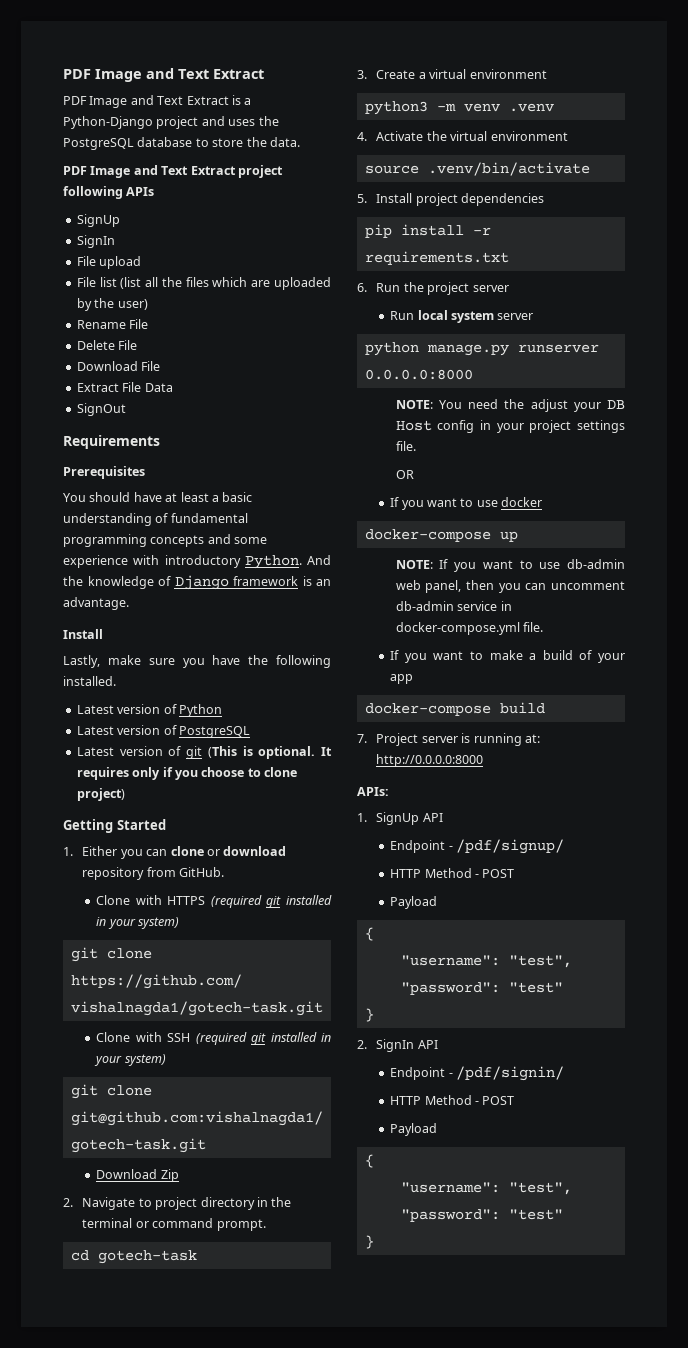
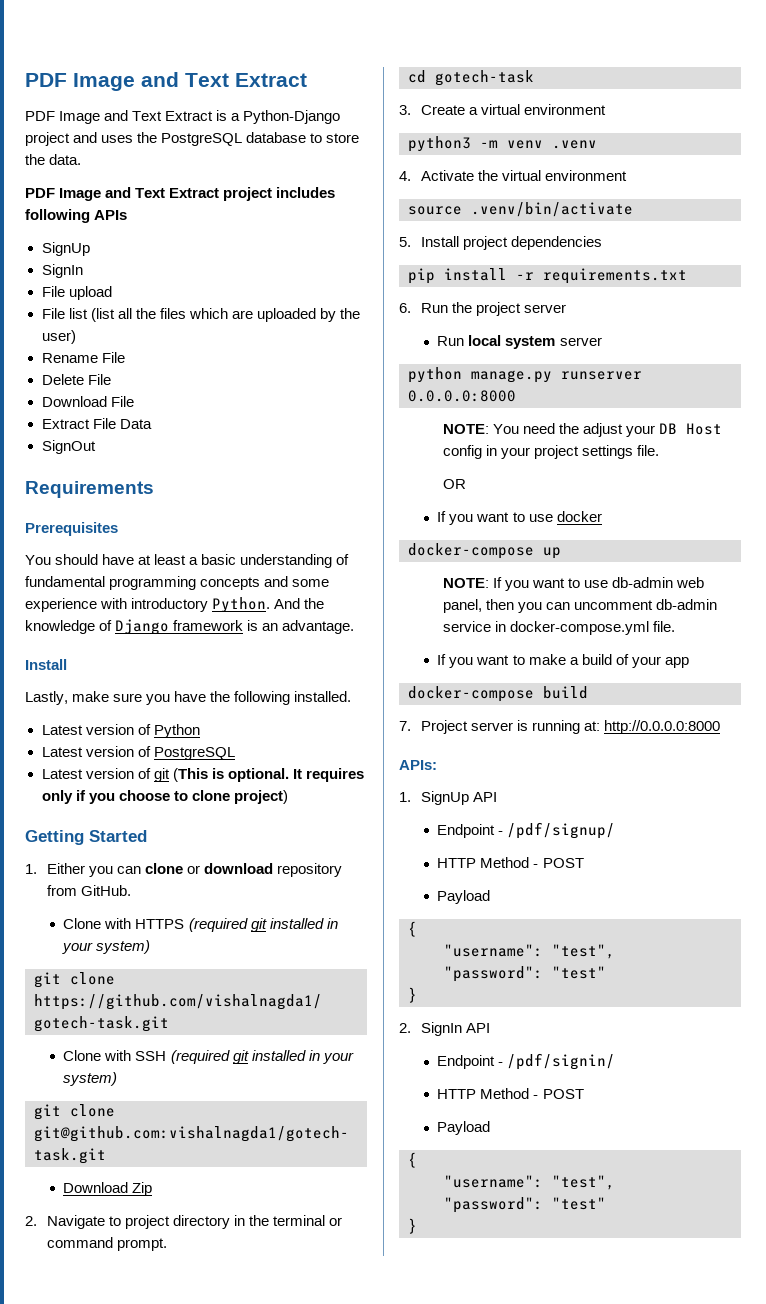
(283, 171) none -> [276,187,336,198] includes

